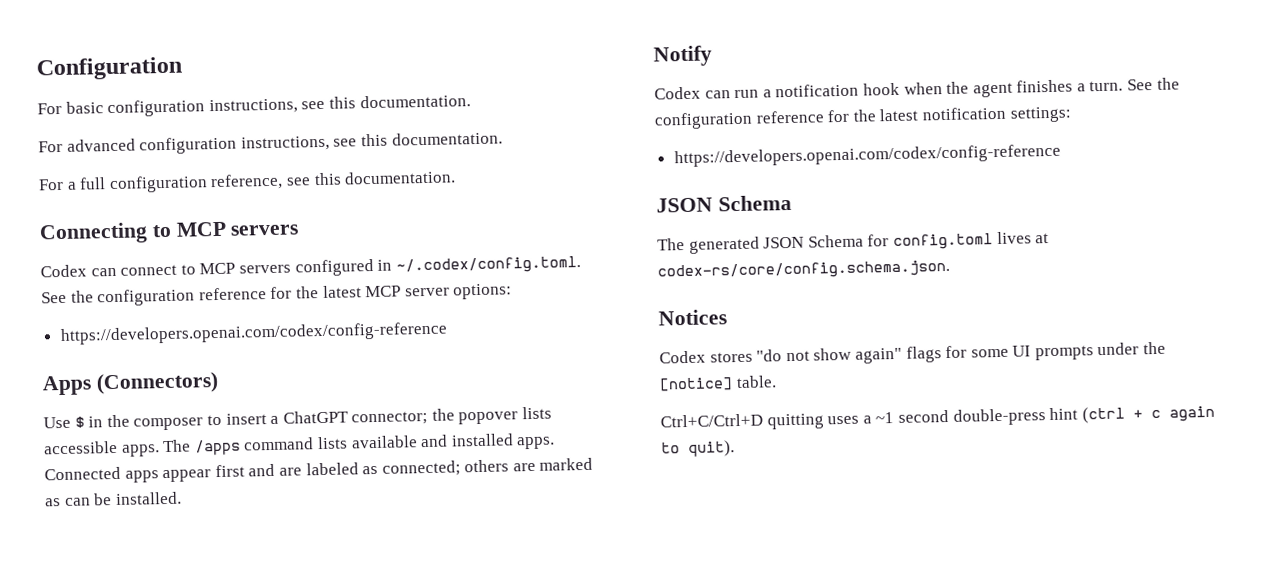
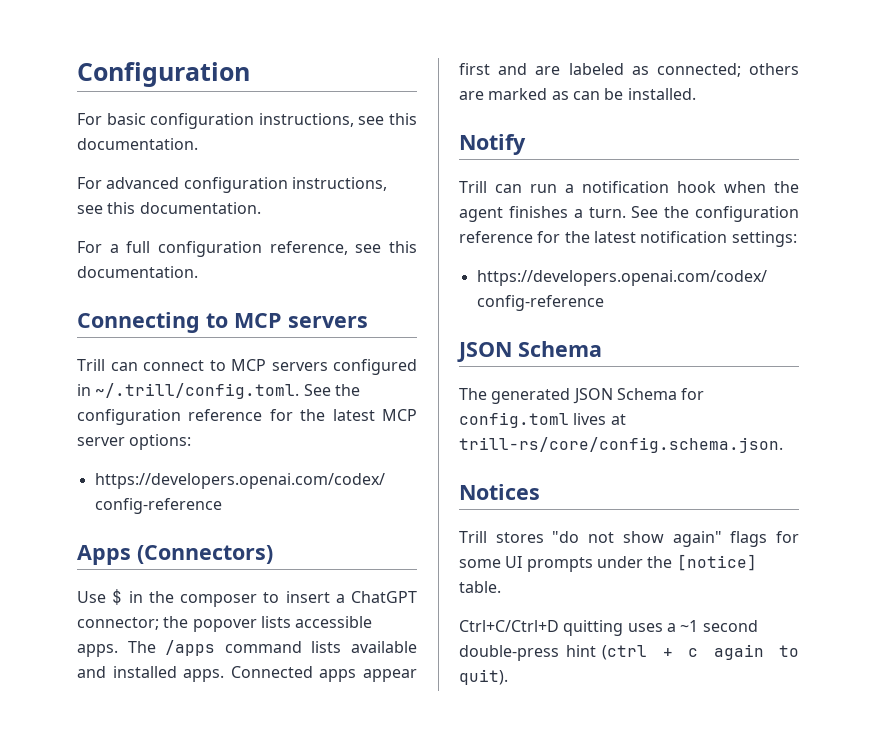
[40,264,87,278] Codex -> [77,359,105,371] Trill
[395,256,581,275] ~/.codex/config.toml. -> [95,383,300,399] ~/.trill/config.toml.
[654,86,701,100] Codex -> [459,181,487,193] Trill
[657,259,950,281] codex-rs/core/config.schema.json. -> [459,437,783,453] trill-rs/core/config.schema.json.
[659,350,706,364] Codex -> [459,531,487,543] Trill

